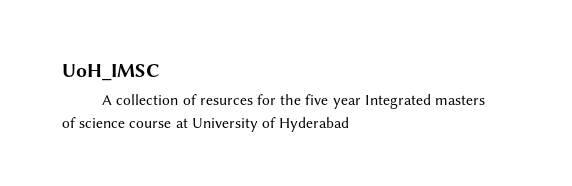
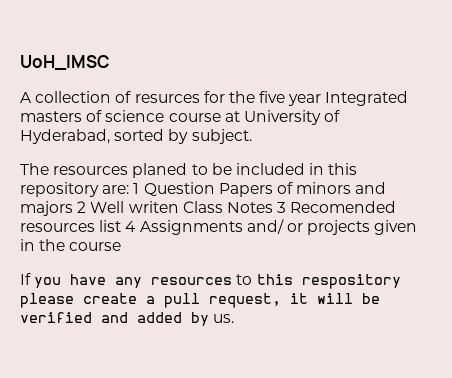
[279,117,350,132] Hyderabad -> [20,129,252,144] [20,163,358,178] [20,182,387,197] [20,201,397,216] [20,219,418,235] [20,239,122,251] [20,273,401,289] [20,293,380,308] [20,312,235,326] Hyderabad, sorted by subject. // The resources planed to be included in this repository are: 1 Question Papers of minors and majors 2 Well writen Class Notes 3 Recomended resources list 4 Assignments and/ or projects given in the course // If you have any resources to this respository please create a pull request, it will be verified and added by us.

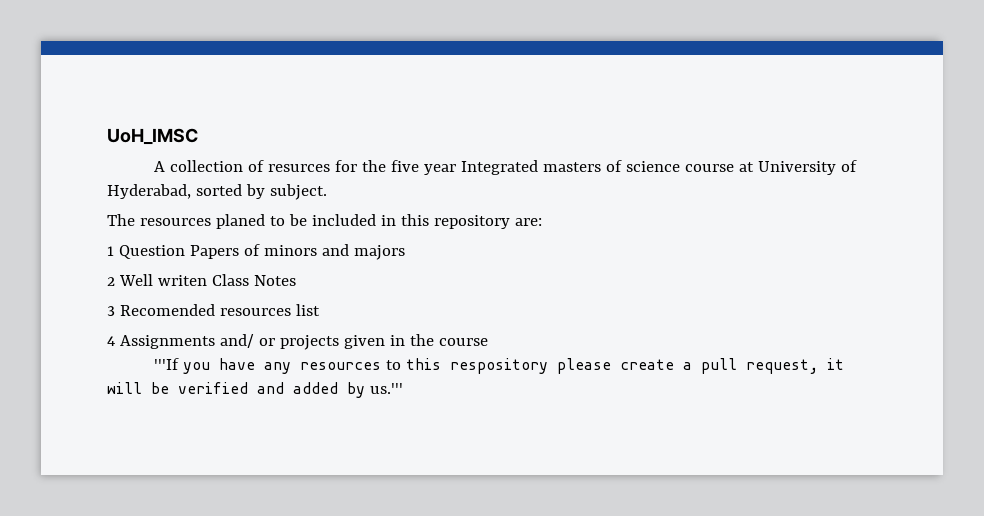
(130, 189) none -> (542, 222) //
(73, 208) none -> (405, 252) //
(273, 207) none -> (296, 280) //
(122, 226) none -> (320, 310) //
[20,273,31,285] If -> [154,358,180,370] '''If
[213,314,235,323] us. -> [369,383,403,394] us.'''

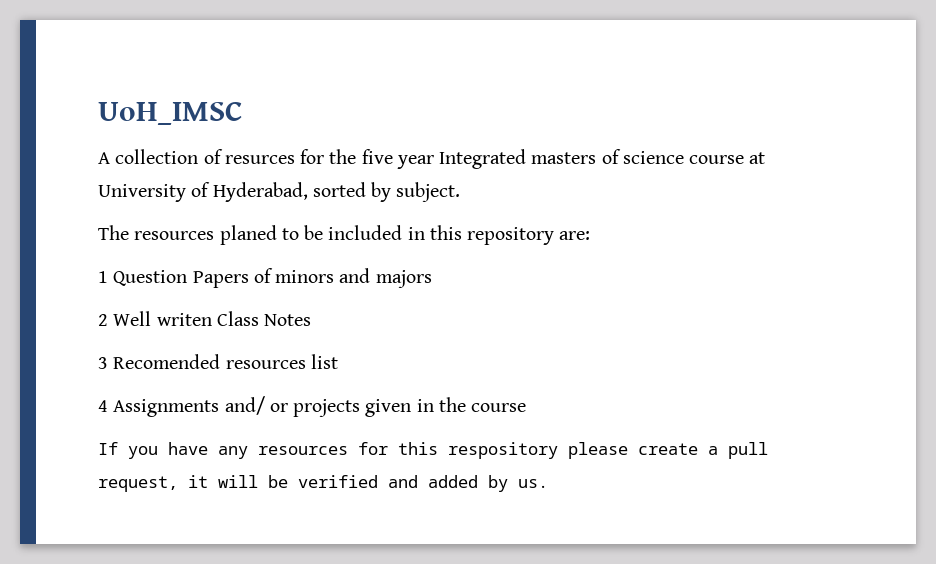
[154,358,180,370] '''If -> [98,442,118,455] If
[386,360,402,370] to -> [358,442,388,455] for
[369,383,403,394] us.''' -> [518,479,548,488] us.

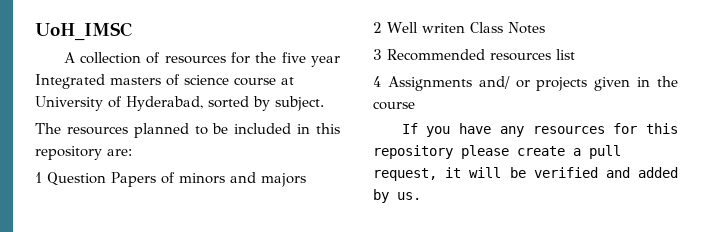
[224,155,295,164] resurces -> [164,55,226,64] resources
[219,225,277,245] planed -> [133,123,189,138] planned
[113,354,221,369] Recomended -> [387,49,485,61] Recommended
[448,442,558,459] respository -> [373,145,453,159] repository

